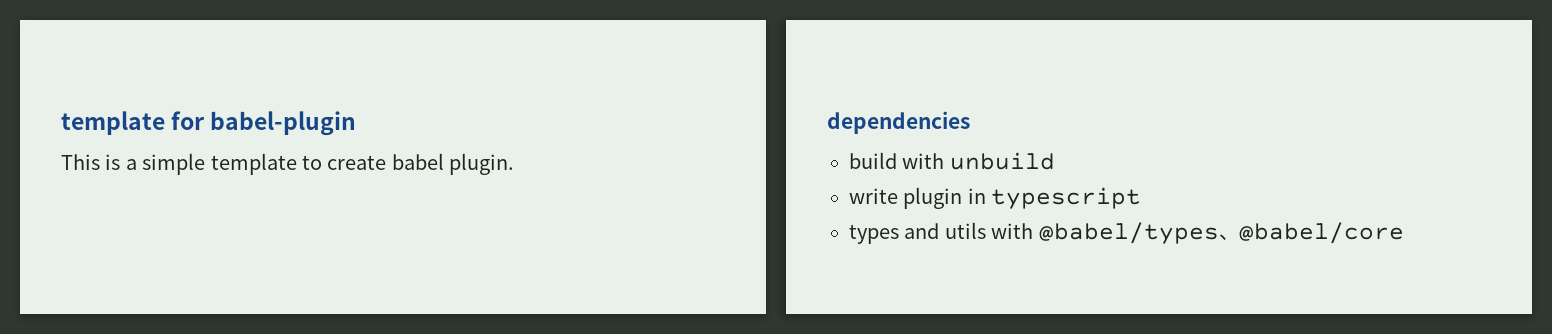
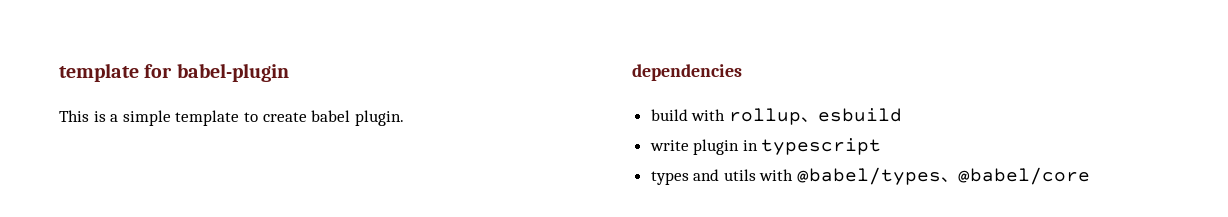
[949,152,1055,170] unbuild -> [728,108,902,125] rollup、esbuild

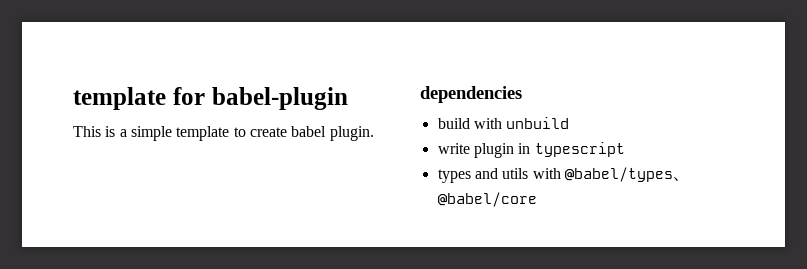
[728,108,902,125] rollup、esbuild -> [506,117,570,129] unbuild

